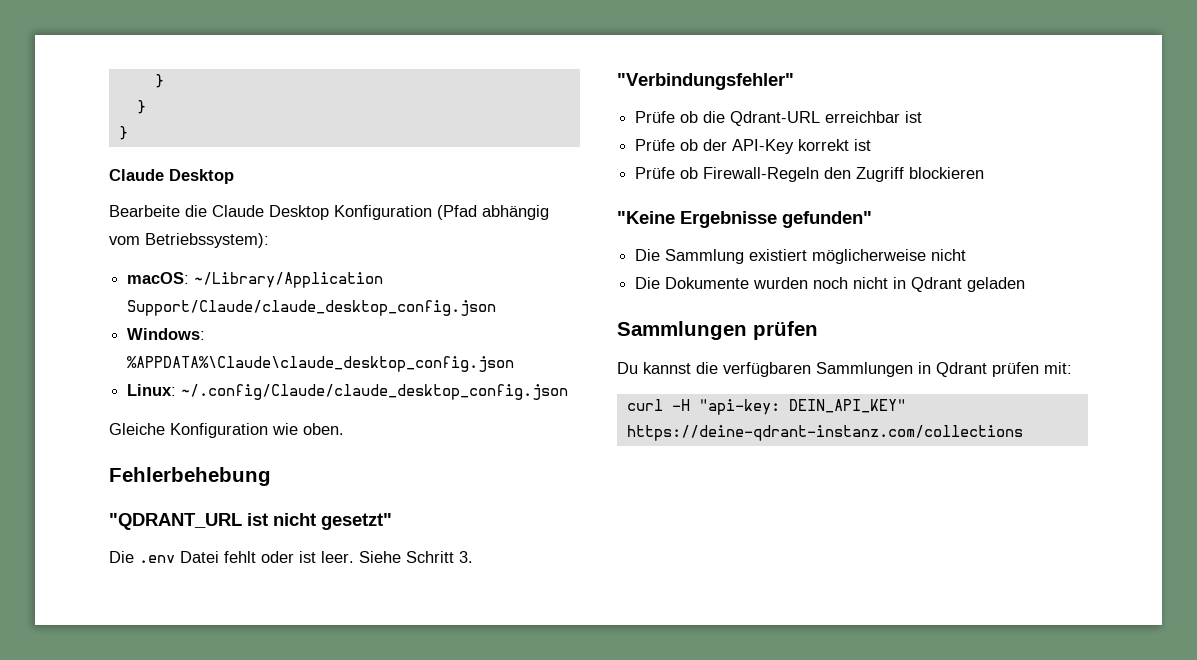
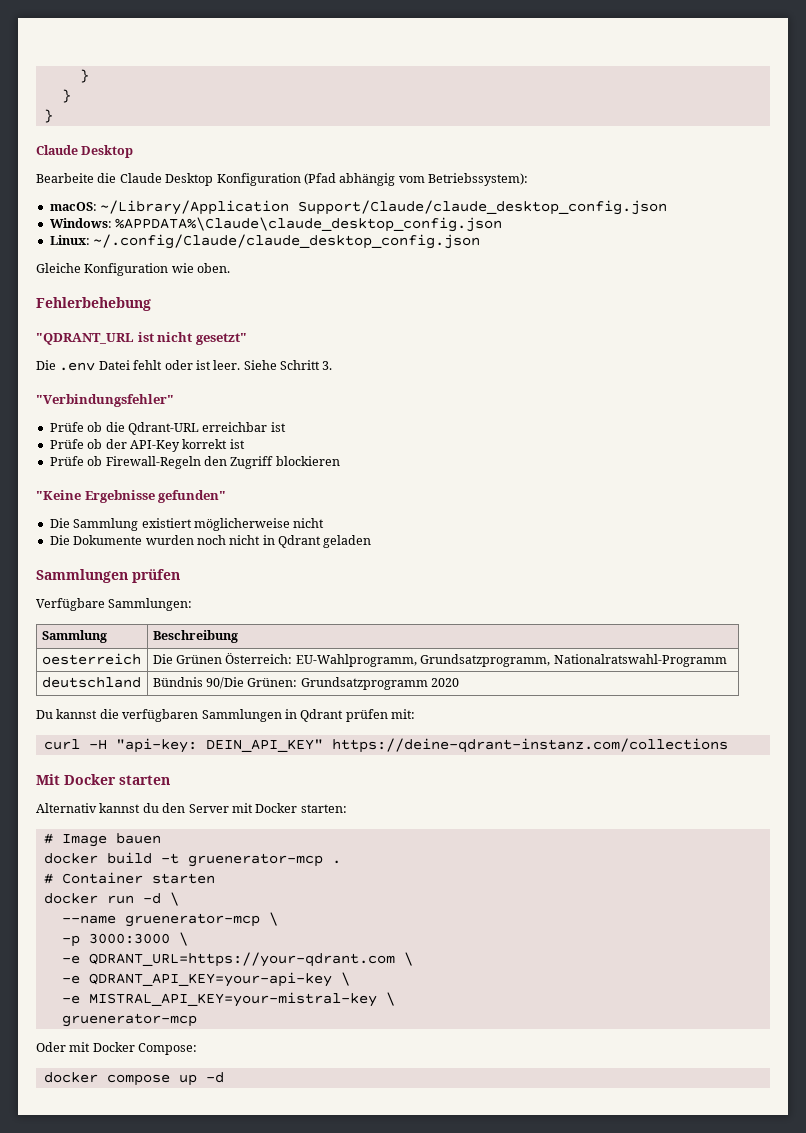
(818, 330) none -> [36,598,193,611] [41,630,107,643] [152,630,238,643] [41,653,141,665] [152,653,727,667] [41,677,141,688] [152,677,460,690] // Verfügbare Sammlungen: // Sammlung | Beschreibung // oesterreich | Die Grünen Österreich: EU-Wahlprogramm, Grundsatzprogramm, Nationalratswahl-Programm // deutschland | Bündnis 90/Die Grünen: Grundsatzprogramm 2020
(1023, 433) none -> [36,774,170,785] [36,803,347,813] [43,833,161,847] [43,852,341,867] [43,872,215,884] [43,892,179,906] [61,912,278,927] [61,932,188,947] [61,952,413,967] [61,972,350,987] [61,992,395,1007] [61,1013,197,1027] [36,1042,198,1055] [43,1072,224,1086] // Mit Docker starten // Alternativ kannst du den Server mit Docker starten: // # Image bauen // docker build -t gruenerator-mcp . // # Container starten // docker run -d \ // --name gruenerator-mcp \ // -p 3000:3000 \ // -e QDRANT_URL=https://your-qdrant.com \ // -e QDRANT_API_KEY=your-api-key \ // -e MISTRAL_API_KEY=your-mistral-key \ // gruenerator-mcp // Oder mit Docker Compose: // docker compose up -d

